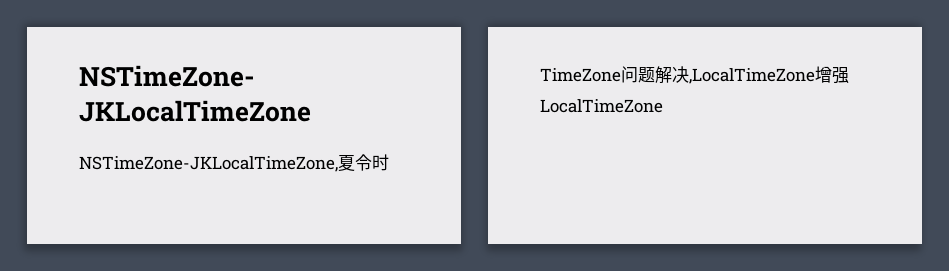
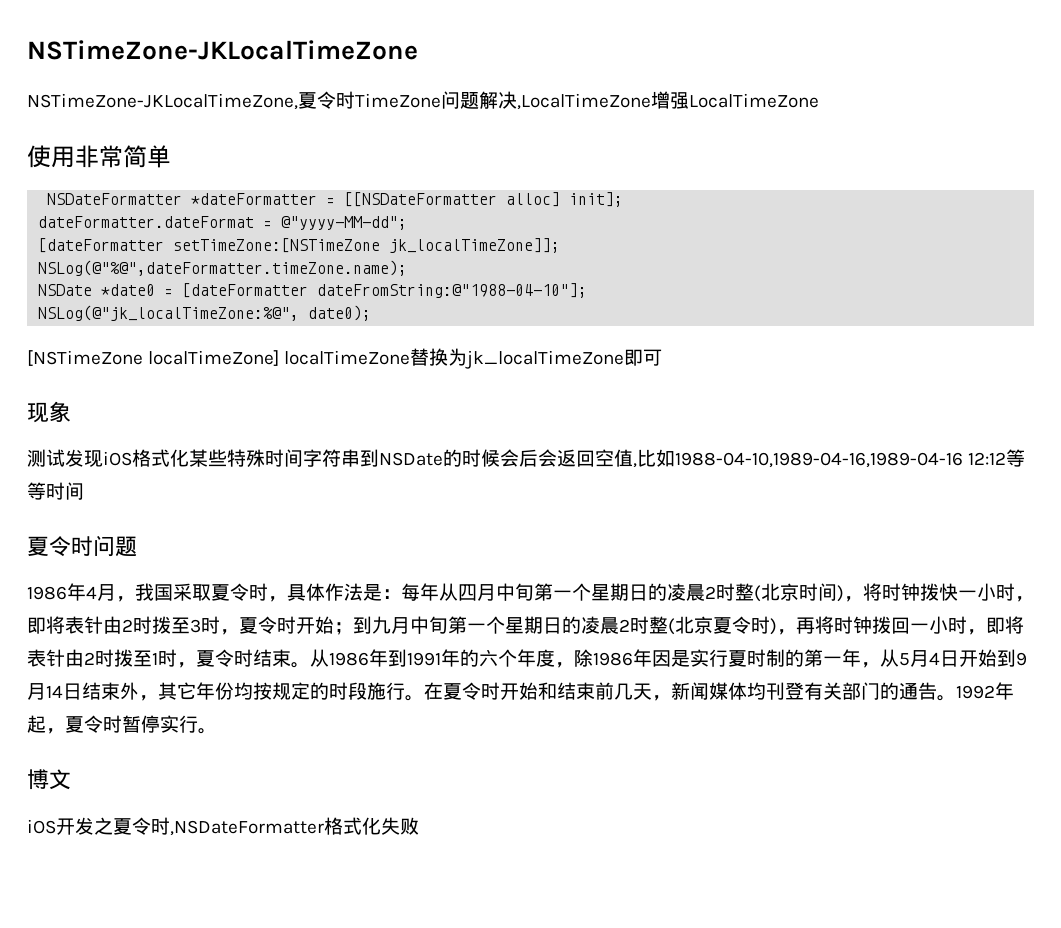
(663, 106) none -> [27,145,171,168] [47,192,624,207] [38,216,408,230] [38,238,561,253] [38,260,408,276] [38,283,588,298] [38,305,372,321] [27,348,663,369] [27,401,71,423] [27,449,1026,468] [27,482,84,500] [27,535,137,557] [27,583,1034,602] [27,616,1024,635] [27,649,1027,668] [27,682,1014,701] [27,715,217,734] [27,769,71,790] [27,817,419,836] // 使用非常简单 // NSDateFormatter *dateFormatter = [[NSDateFormatter alloc] init]; // dateFormatter.dateFormat = @"yyyy-MM-dd"; // [dateFormatter setTimeZone:[NSTimeZone jk_localTimeZone]]; // NSLog(@"%@",dateFormatter.timeZone.name); // NSDate *date0 = [dateFormatter dateFromString:@"1988-04-10"]; // NSLog(@"jk_localTimeZone:%@", date0); // [NSTimeZone localTimeZone] localTimeZone替换为jk_localTimeZone即可 // 现象 // 测试发现iOS格式化某些特殊时间字符串到NSDate的时候会后会返回空值,比如1988-04-10,1989-04-16,1989-04-16 12:12等等时间 // 夏令时问题 // 1986年4月，我国采取夏令时，具体作法是：每年从四月中旬第一个星期日的凌晨2时整(北京时间)，将时钟拨快一小时，即将表针由2时拨至3时，夏令时开始；到九月中旬第一个星期日的凌晨2时整(北京夏令时)，再将时钟拨回一小时，即将表针由2时拨至1时，夏令时结束。从1986年到1991年的六个年度，除1986年因是实行夏时制的第一年，从5月4日开始到9月14日结束外，其它年份均按规定的时段施行。在夏令时开始和结束前几天，新闻媒体均刊登有关部门的通告。1992年起，夏令时暂停实行。 // 博文 // iOS开发之夏令时,NSDateFormatter格式化失败

